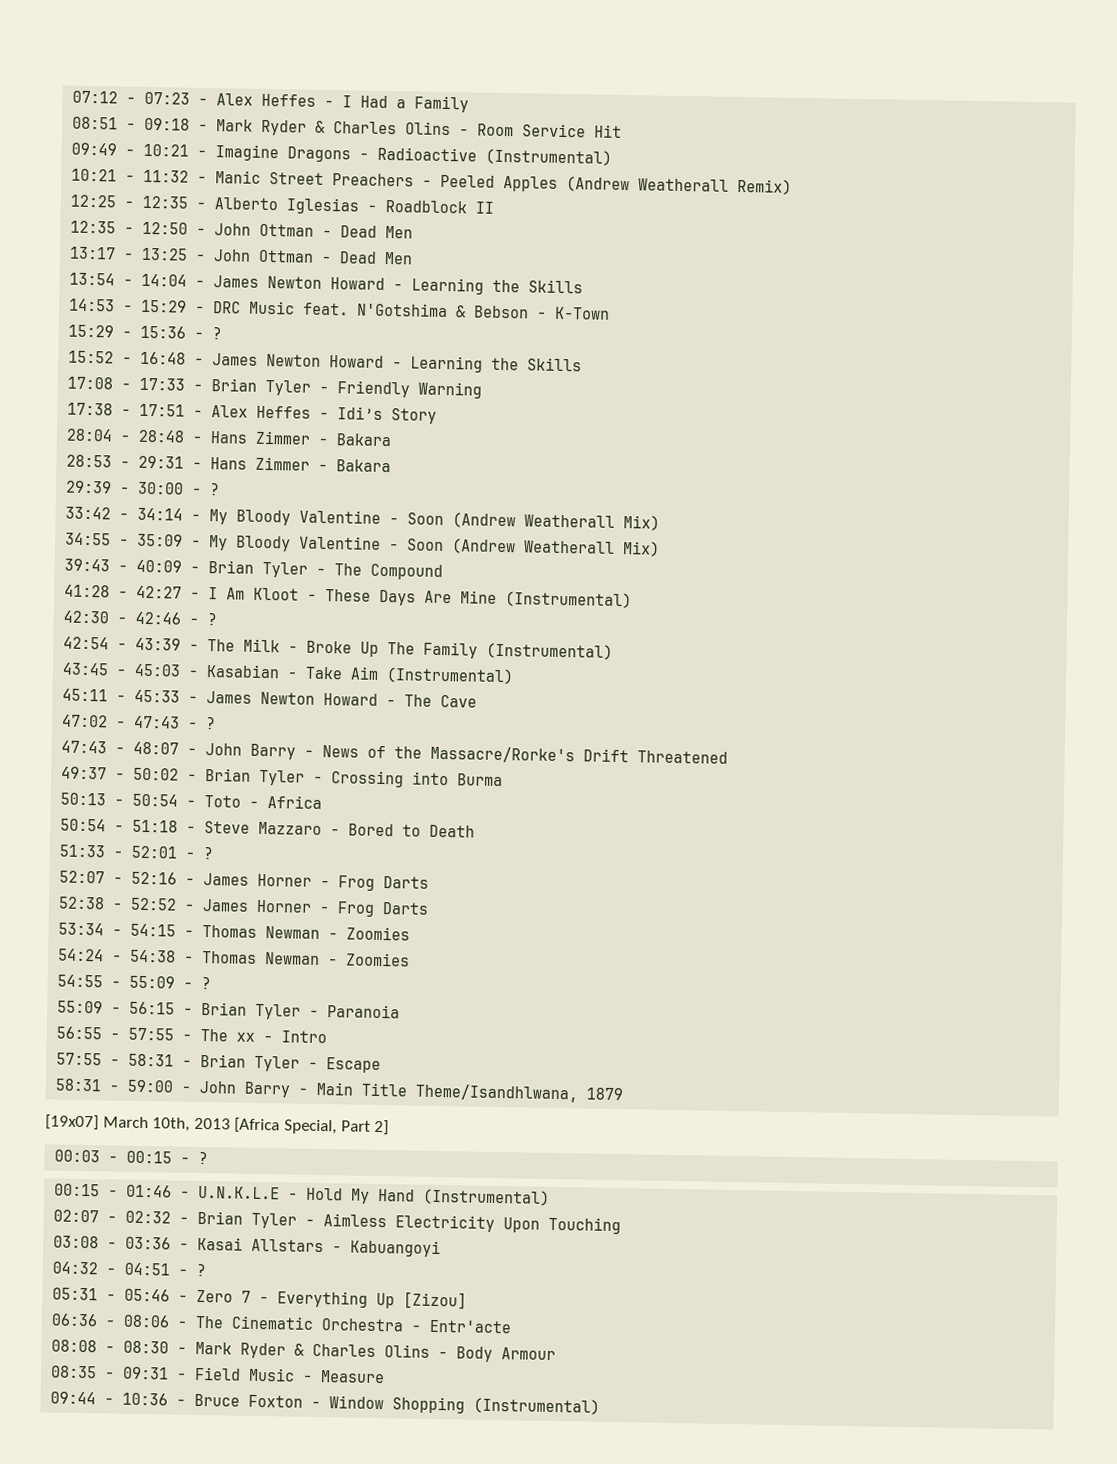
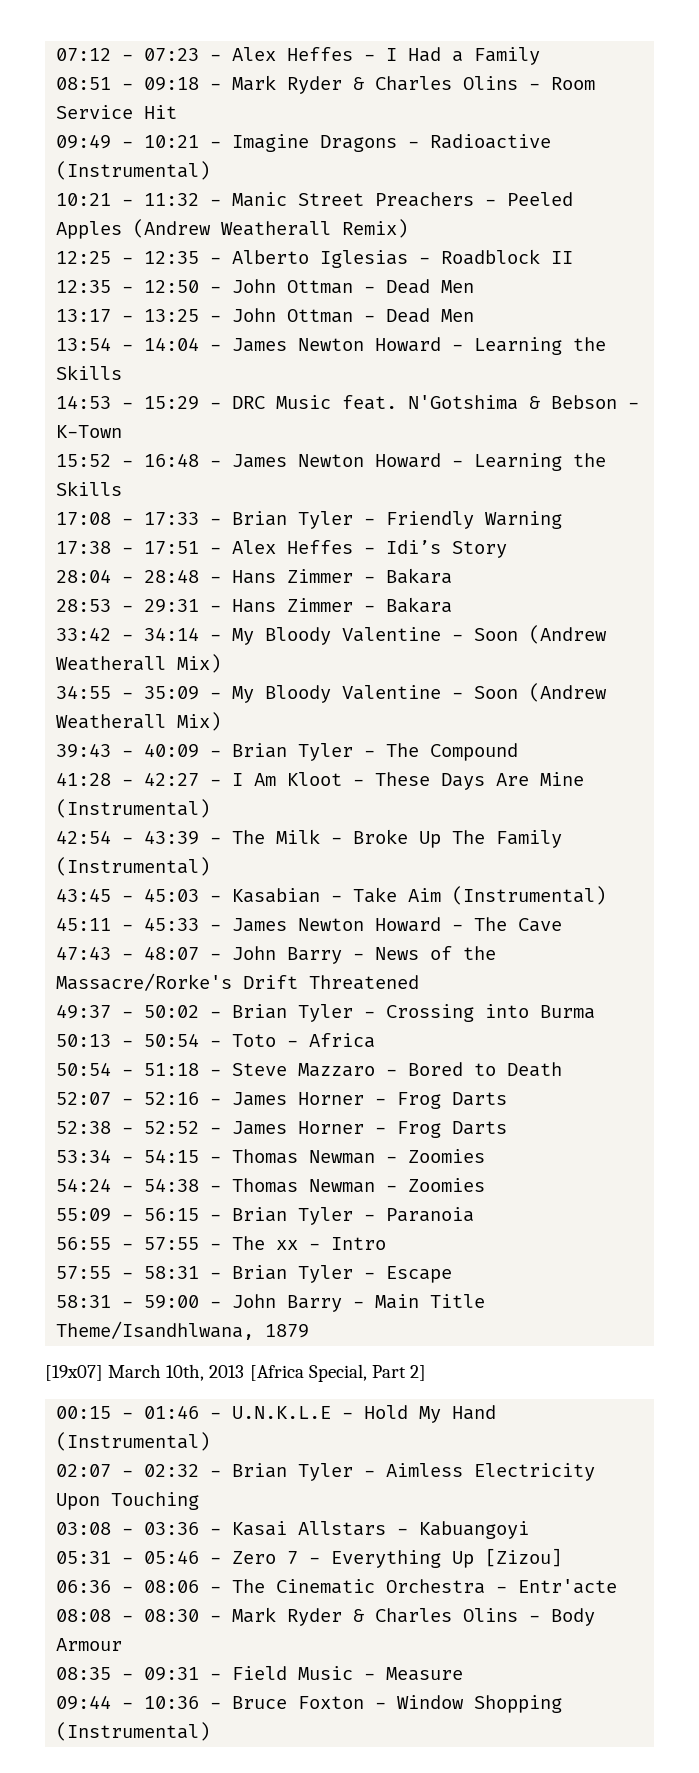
[68,324,223,340] // 15:29 - 15:36 - ? -> (123, 431) none
[65,480,221,496] // 29:39 - 30:00 - ? -> (453, 605) none
[63,610,218,626] // 42:30 - 42:46 - ? -> (211, 808) none
[62,714,217,730] // 47:02 - 47:43 - ? -> (563, 925) none
[59,844,215,860] // 51:33 - 52:01 - ? -> (563, 1069) none
[57,974,212,990] // 54:55 - 55:09 - ? -> (486, 1185) none
[54,1149,209,1165] // 00:03 - 00:15 - ? -> (426, 1373) none
[52,1261,207,1277] // 04:32 - 04:51 - ? -> (530, 1530) none

